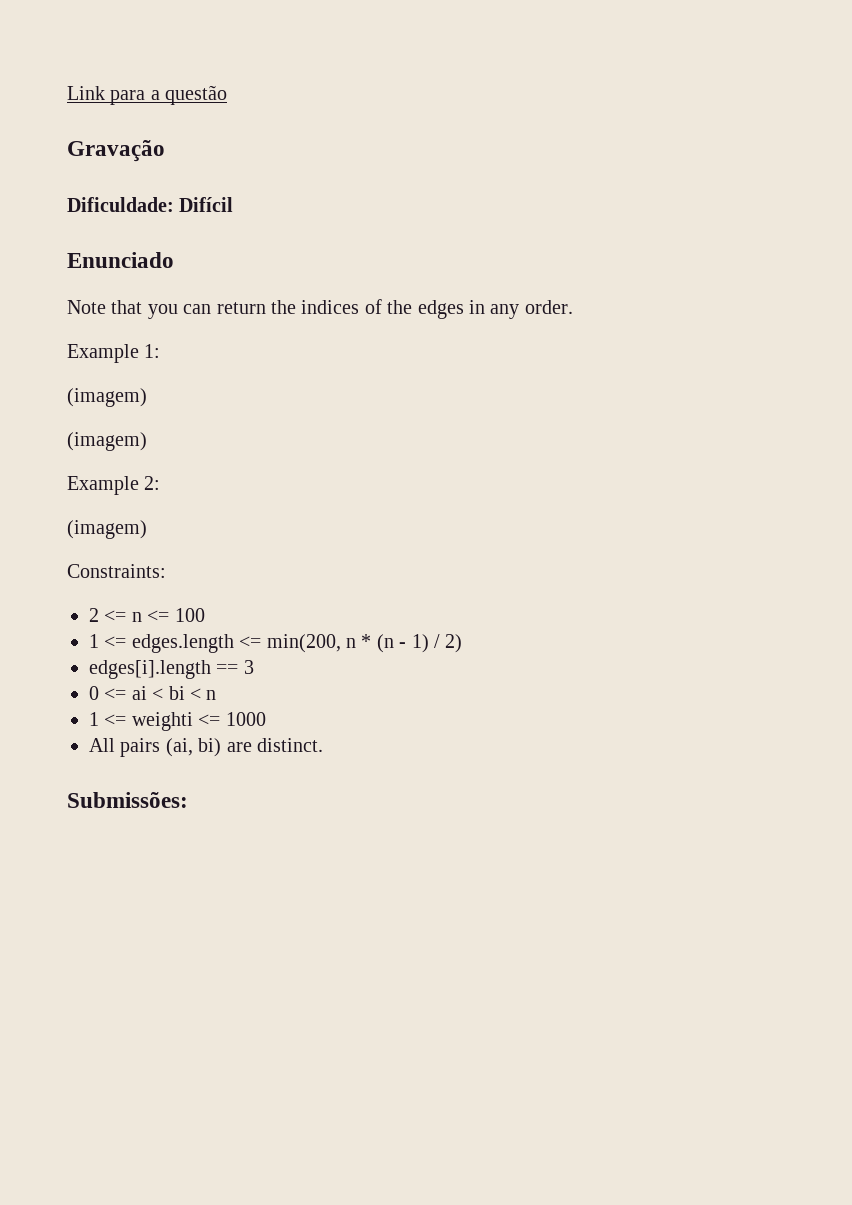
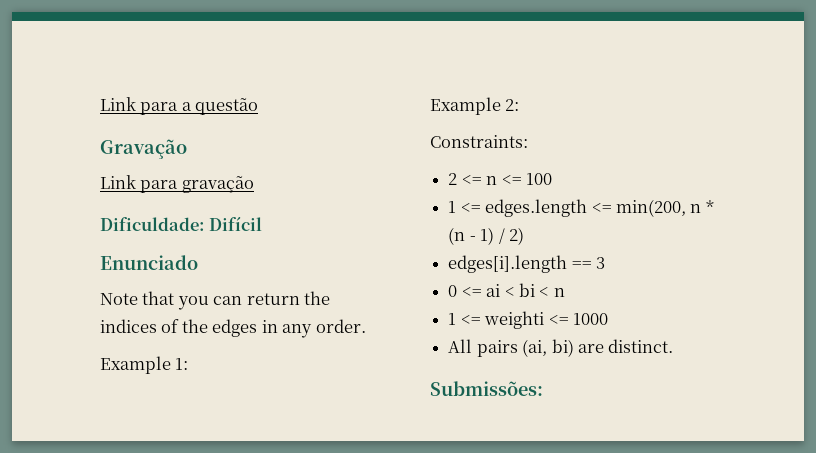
(165, 151) none -> [100,175,254,193] // Link para gravação
[67,388,147,407] [67,432,147,451] // (imagem) // (imagem) -> (189, 364) none
[67,520,147,539] // (imagem) -> (520, 105) none

